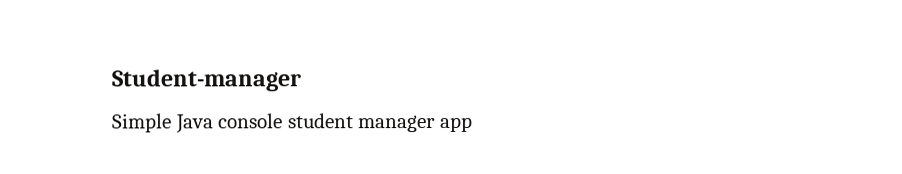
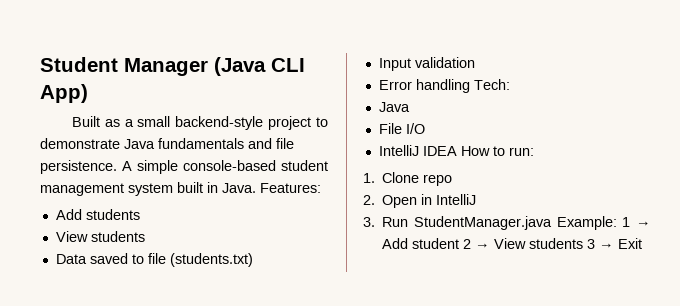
[111,69,302,92] [112,113,473,134] Student-manager // Simple Java console student manager app -> [40,57,305,76] [40,84,88,103] [71,116,328,130] [40,138,294,149] [40,160,328,174] [40,182,321,196] [55,209,140,220] [55,231,145,242] [55,253,253,267] [378,57,475,71] [378,79,510,93] [378,102,410,112] [378,123,425,134] [378,145,534,156] [363,172,453,186] [363,194,477,208] [363,216,651,230] [382,238,643,249] Student Manager (Java CLI App) // Built as a small backend-style project to demonstrate Java fundamentals and file persistence. A simple console-based student management system built in Java. Features: // Add students // View students // Data saved to file (students.txt) // Input validation // Error handling Tech: // Java // File I/O // IntelliJ IDEA How to run: // 1. Clone repo // 2. Open in IntelliJ // 3. Run StudentManager.java Example: 1 → Add student 2 → View students 3 → Exit

